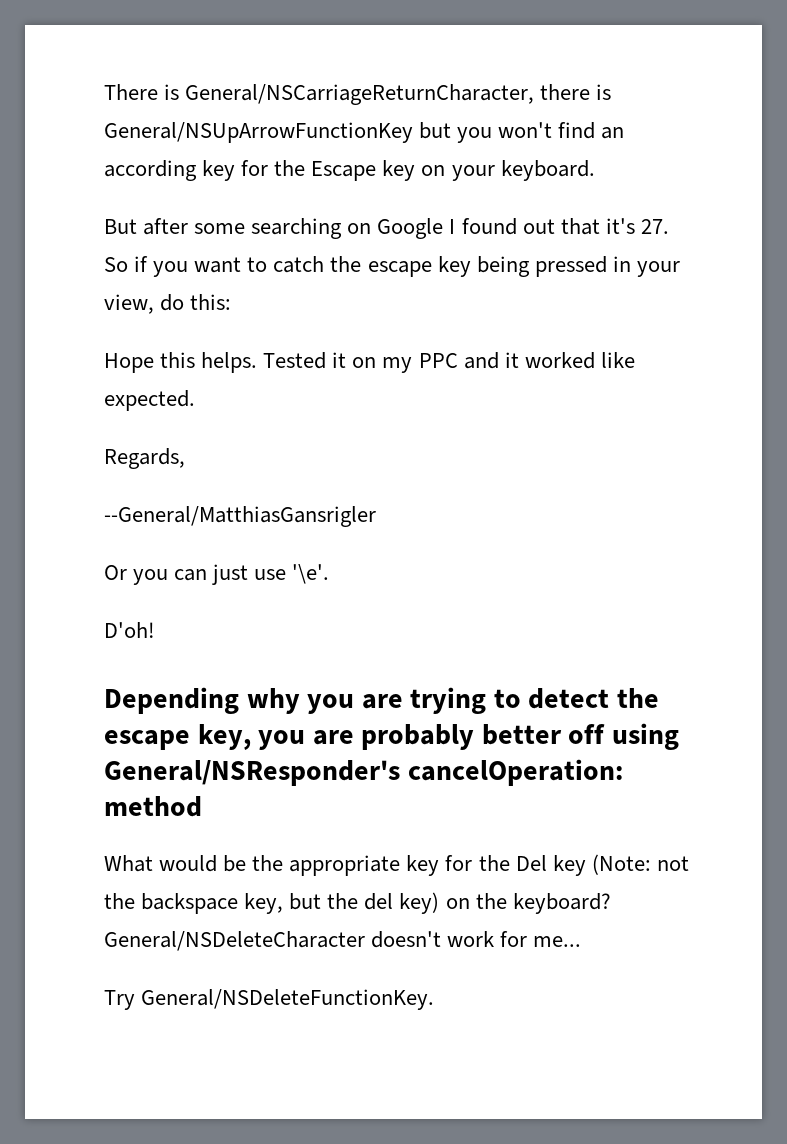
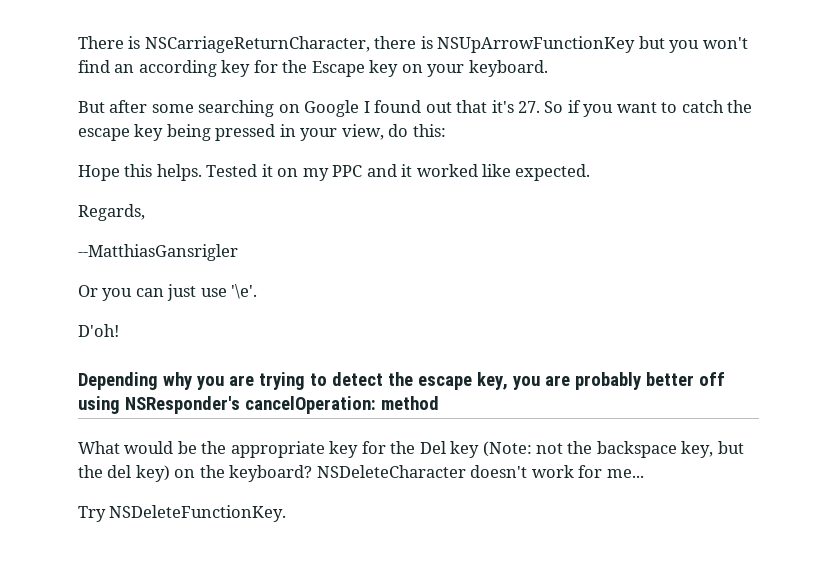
[185,84,535,105] General/NSCarriageReturnCharacter, -> [144,36,370,53] NSCarriageReturnCharacter,
[104,122,413,143] General/NSUpArrowFunctionKey -> [437,36,636,53] NSUpArrowFunctionKey
[104,506,376,527] --General/MatthiasGansrigler -> [78,244,238,261] --MatthiasGansrigler
[104,760,400,786] General/NSResponder's -> [124,396,240,414] NSResponder's
[104,931,365,951] General/NSDeleteCharacter -> [316,465,466,478] NSDeleteCharacter
[141,989,435,1010] General/NSDeleteFunctionKey. -> [109,505,287,522] NSDeleteFunctionKey.

